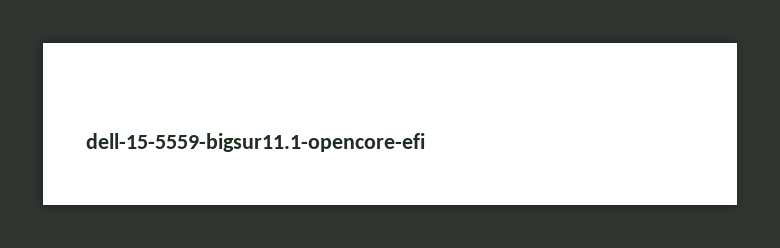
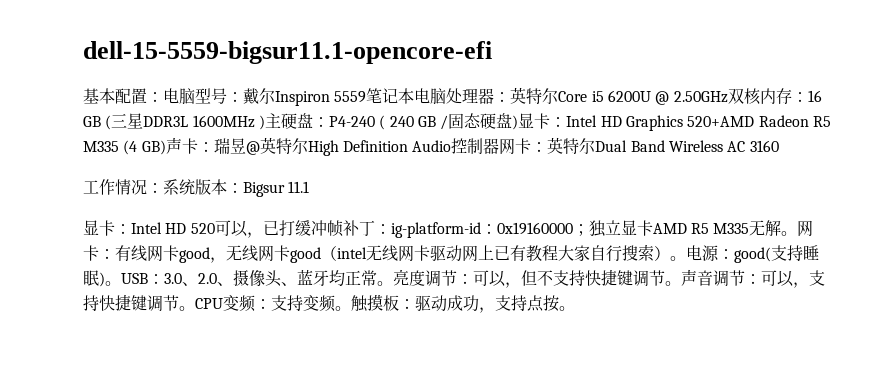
(425, 142) none -> [83,87,822,106] [83,113,831,131] [83,137,779,156] [83,179,310,197] [83,220,814,238] [83,244,819,263] [83,269,825,288] [83,294,575,313] // 基本配置：电脑型号：戴尔Inspiron 5559笔记本电脑处理器：英特尔Core i5 6200U @ 2.50GHz双核内存：16 GB (三星DDR3L 1600MHz )主硬盘：P4-240 ( 240 GB /固态硬盘)显卡：Intel HD Graphics 520+AMD Radeon R5 M335 (4 GB)声卡：瑞昱@英特尔High Definition Audio控制器网卡：英特尔Dual Band Wireless AC 3160 // 工作情况：系统版本：Bigsur 11.1 // 显卡：Intel HD 520可以，已打缓冲帧补丁：ig-platform-id：0x19160000；独立显卡AMD R5 M335无解。网卡：有线网卡good，无线网卡good（intel无线网卡驱动网上已有教程大家自行搜索）。电源：good(支持睡眠)。USB：3.0、2.0、摄像头、蓝牙均正常。亮度调节：可以，但不支持快捷键调节。声音调节：可以，支持快捷键调节。CPU变频：支持变频。触摸板：驱动成功，支持点按。

